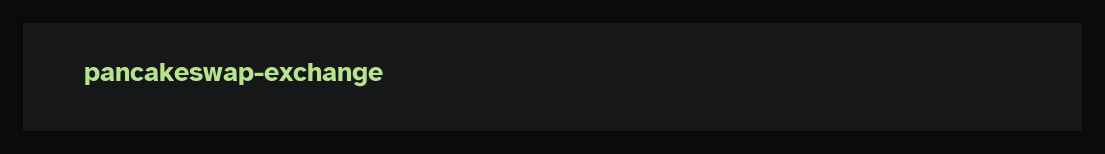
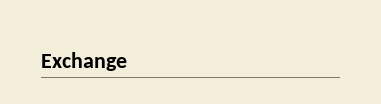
[84,63,383,87] pancakeswap-exchange -> [41,52,127,71] Exchange

